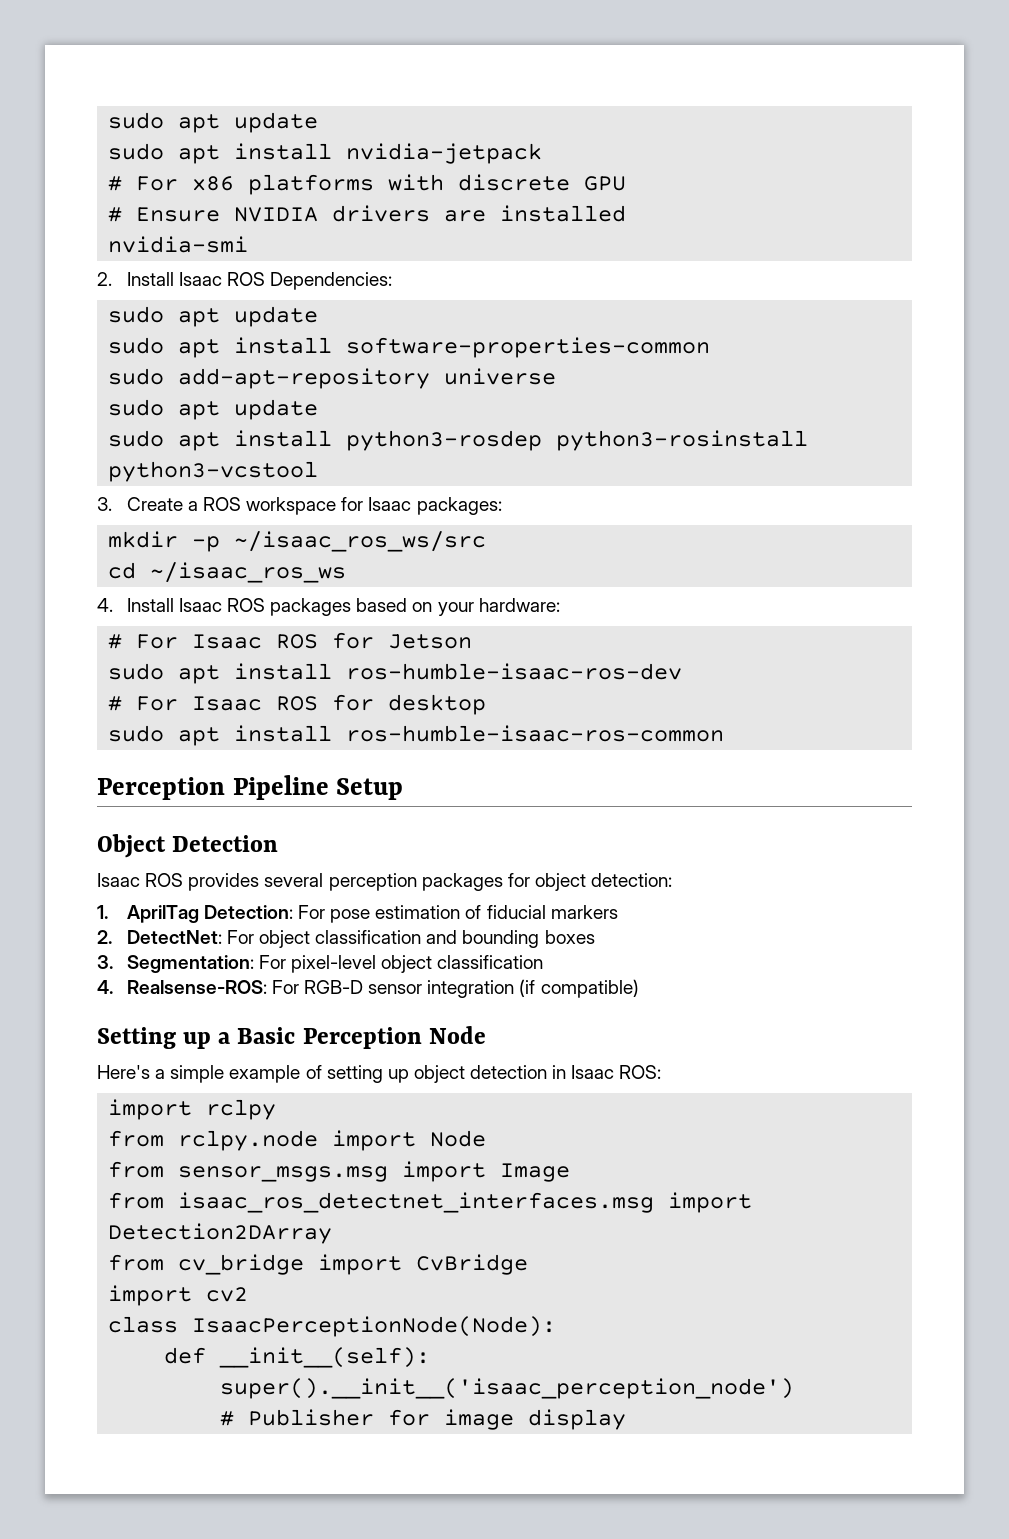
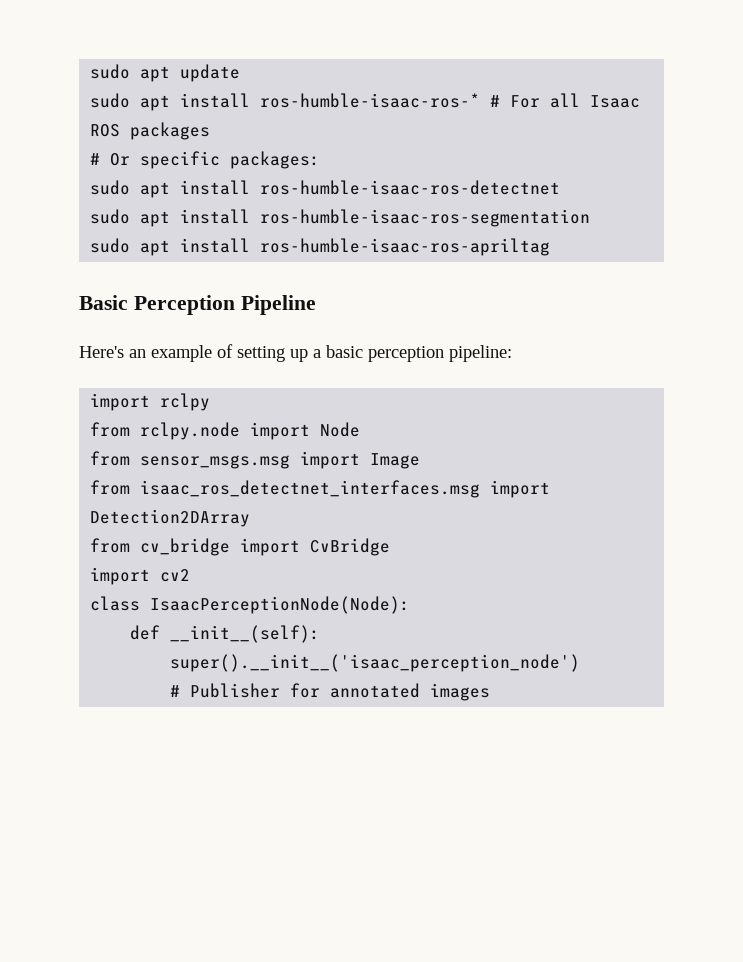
[108,112,319,133] [108,143,543,164] [108,174,627,195] [108,205,627,222] [108,236,249,253] [97,272,393,290] [108,306,319,327] [108,337,711,358] [108,368,557,389] [108,399,319,420] [108,430,809,451] [108,461,319,482] [97,497,502,515] [108,531,487,552] [108,562,347,583] [97,598,560,616] [108,632,473,649] [108,663,683,684] [108,694,487,715] [108,725,725,746] [97,775,404,800] [97,834,279,858] [97,873,673,891] [97,905,618,923] [97,930,595,948] [97,955,544,973] [97,979,639,998] [97,1026,486,1049] sudo apt update // sudo apt install nvidia-jetpack // # For x86 platforms with discrete GPU // # Ensure NVIDIA drivers are installed // nvidia-smi // 2. Install Isaac ROS Dependencies: // sudo apt update // sudo apt install software-properties-common // sudo add-apt-repository universe // sudo apt update // sudo apt install python3-rosdep python3-rosinstall python3-vcstool // 3. Create a ROS workspace for Isaac packages: // mkdir -p ~/isaac_ros_ws/src // cd ~/isaac_ros_ws // 4. Install Isaac ROS packages based on your hardware: // # For Isaac ROS for Jetson // sudo apt install ros-humble-isaac-ros-dev // # For Isaac ROS for desktop // sudo apt install ros-humble-isaac-ros-common // Perception Pipeline Setup // Object Detection // Isaac ROS provides several perception packages for object detection: // 1. AprilTag Detection: For pose estimation of fiducial markers // 2. DetectNet: For object classification and bounding boxes // 3. Segmentation: For pixel-level object classification // 4. Realsense-ROS: For RGB-D sensor integration (if compatible) // Setting up a Basic Perception Node -> [90,64,241,82] [90,93,641,111] [90,122,211,140] [90,151,321,169] [90,180,561,198] [90,209,591,227] [90,238,551,256] [79,295,316,315] sudo apt update // sudo apt install ros-humble-isaac-ros-* # For all Isaac ROS packages // # Or specific packages: // sudo apt install ros-humble-isaac-ros-detectnet // sudo apt install ros-humble-isaac-ros-segmentation // sudo apt install ros-humble-isaac-ros-apriltag // Basic Perception Pipeline
[155,1065,225,1083] a simple -> [129,349,146,358] an
[413,1065,662,1083] object detection in Isaac ROS: -> [313,345,512,362] a basic perception pipeline:
[444,1409,627,1430] image display -> [330,683,491,701] annotated images

